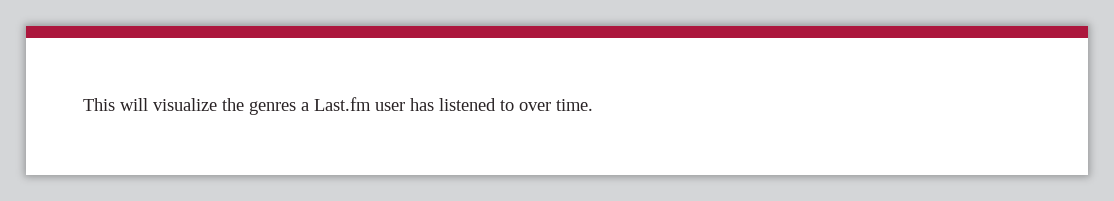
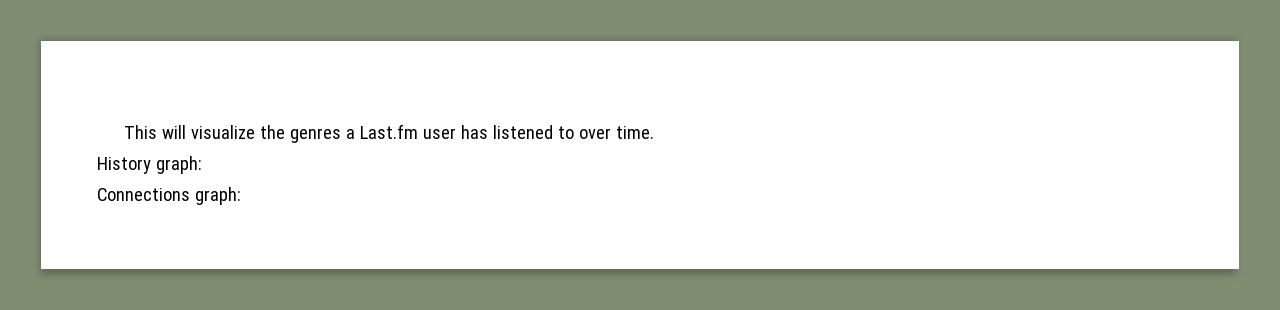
(593, 105) none -> [97,156,202,174] [97,187,241,205] // History graph: // Connections graph:

